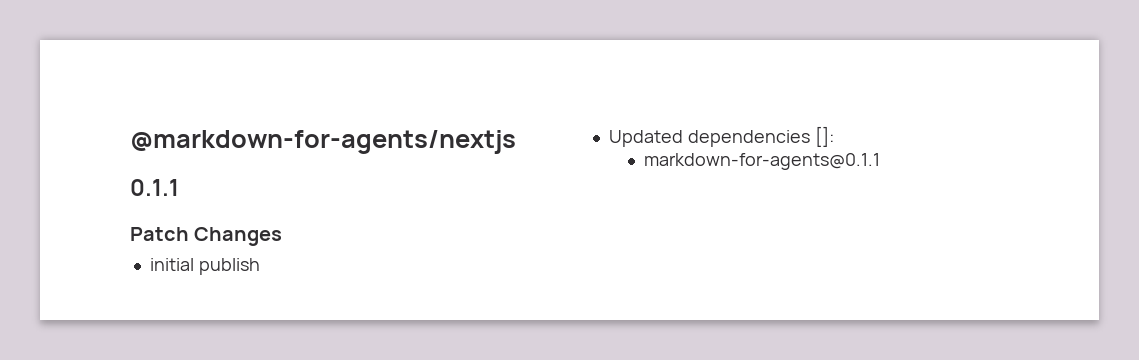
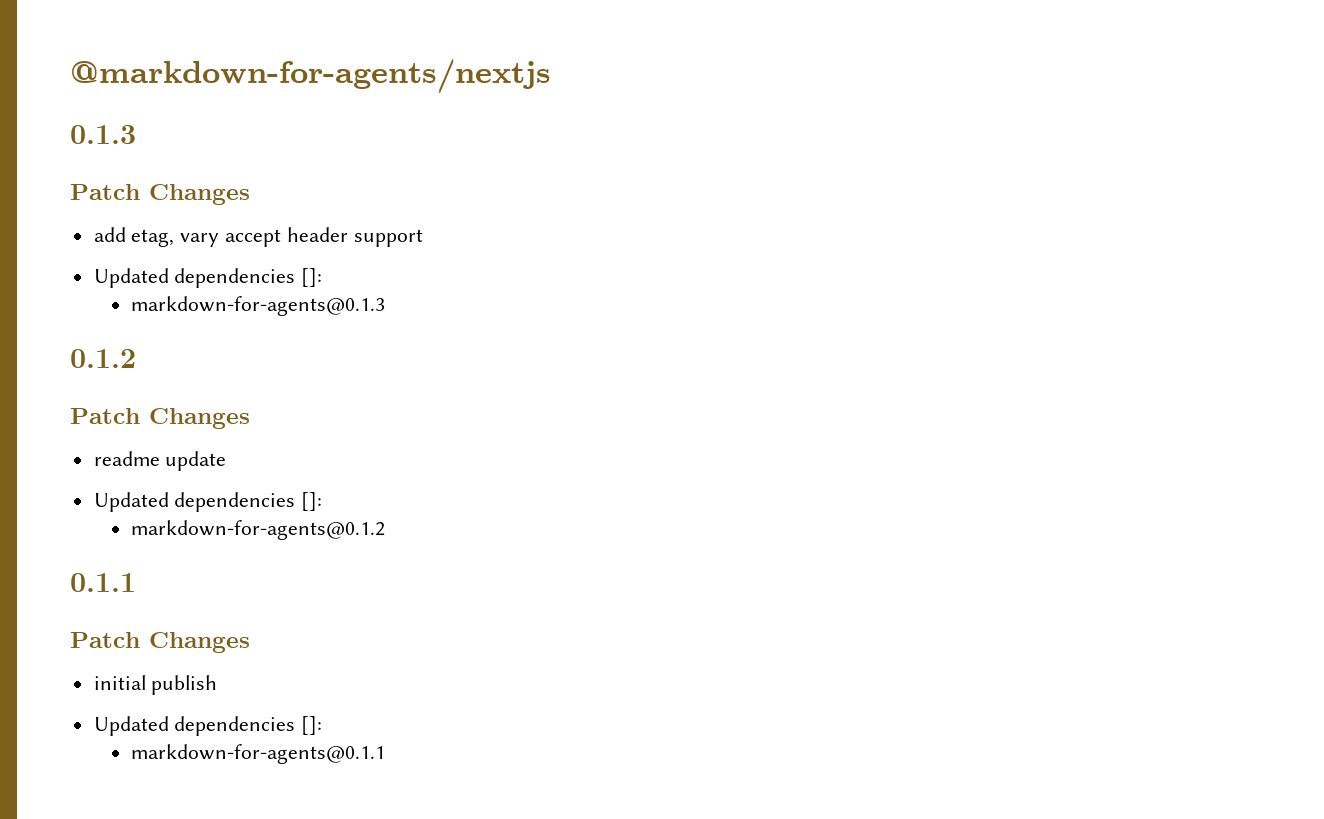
(516, 142) none -> [70,125,136,144] [70,184,250,205] [93,227,423,247] [93,268,323,288] [130,296,385,316] [70,349,136,368] [70,408,250,429] [93,451,227,471] [93,492,323,512] [130,520,385,540] // 0.1.3 // Patch Changes // add etag, vary accept header support // Updated dependencies []: // markdown-for-agents@0.1.3 // 0.1.2 // Patch Changes // readme update // Updated dependencies []: // markdown-for-agents@0.1.2

